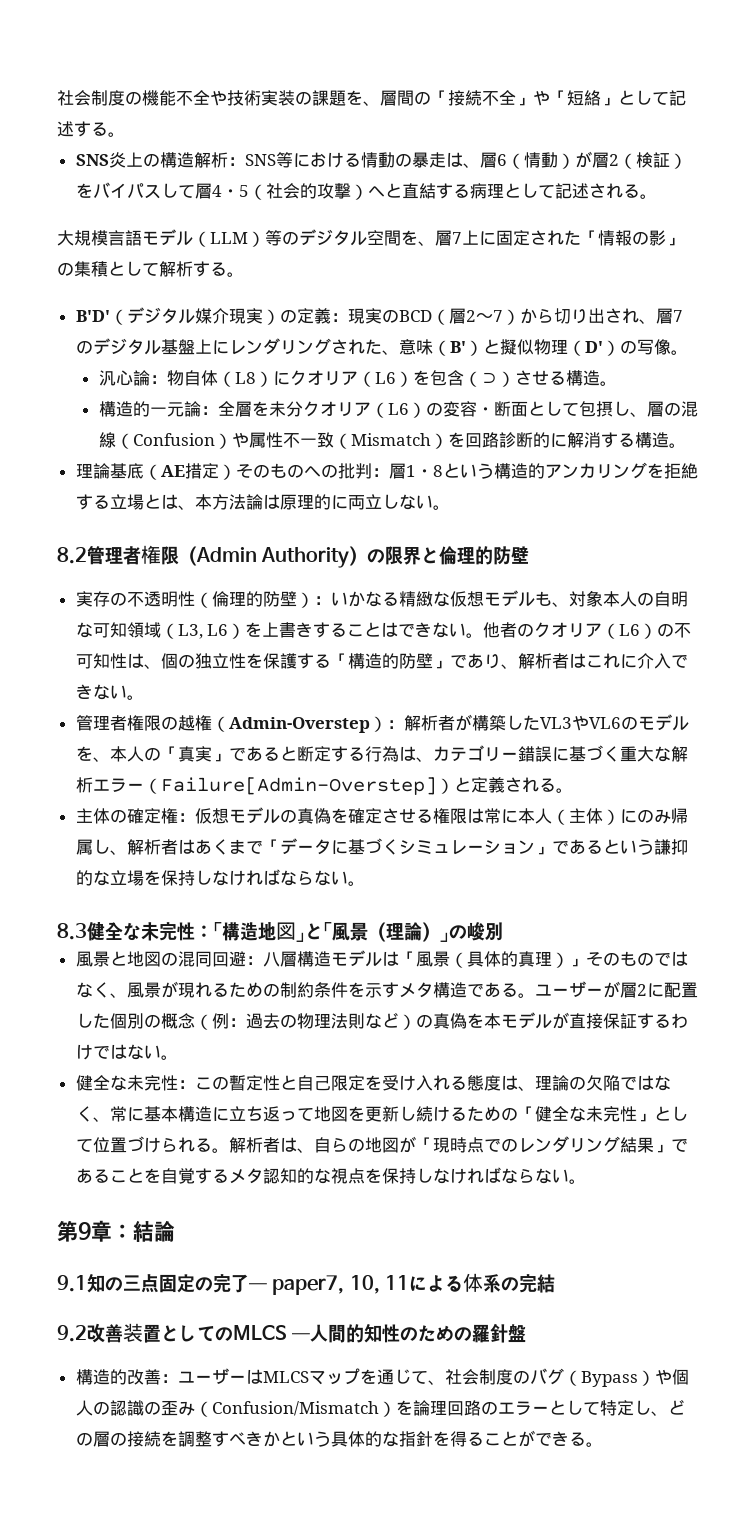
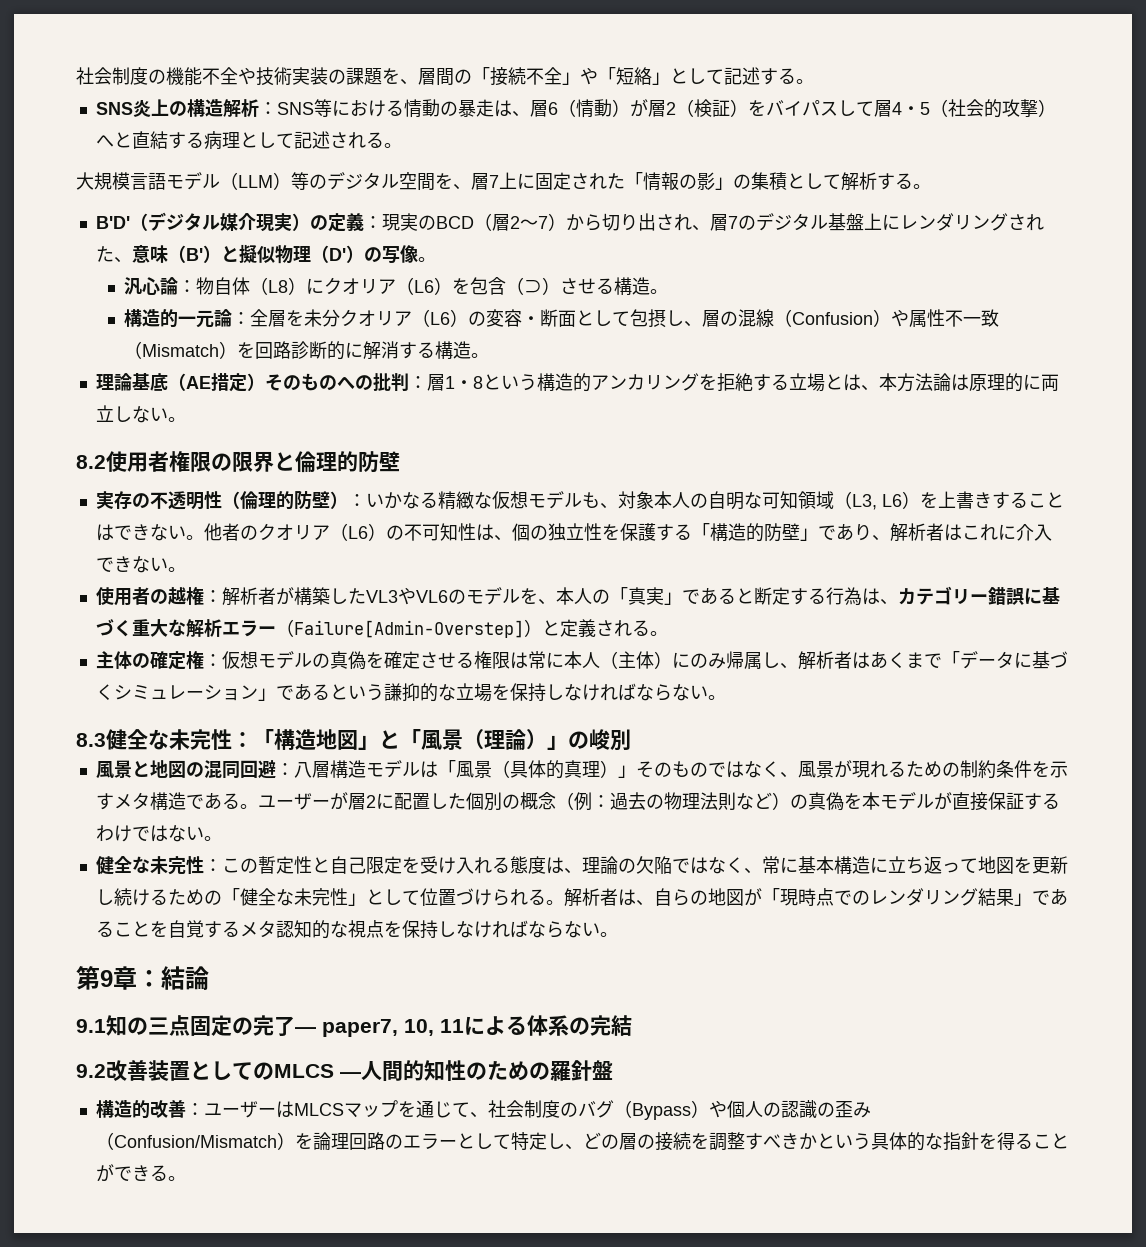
[87,545,368,568] 管理者権限（Admin Authority） -> [106,451,211,472] 使用者権限
[75,715,387,733] 管理者権限の越権（Admin-Overstep） -> [95,587,204,606] 使用者の越権

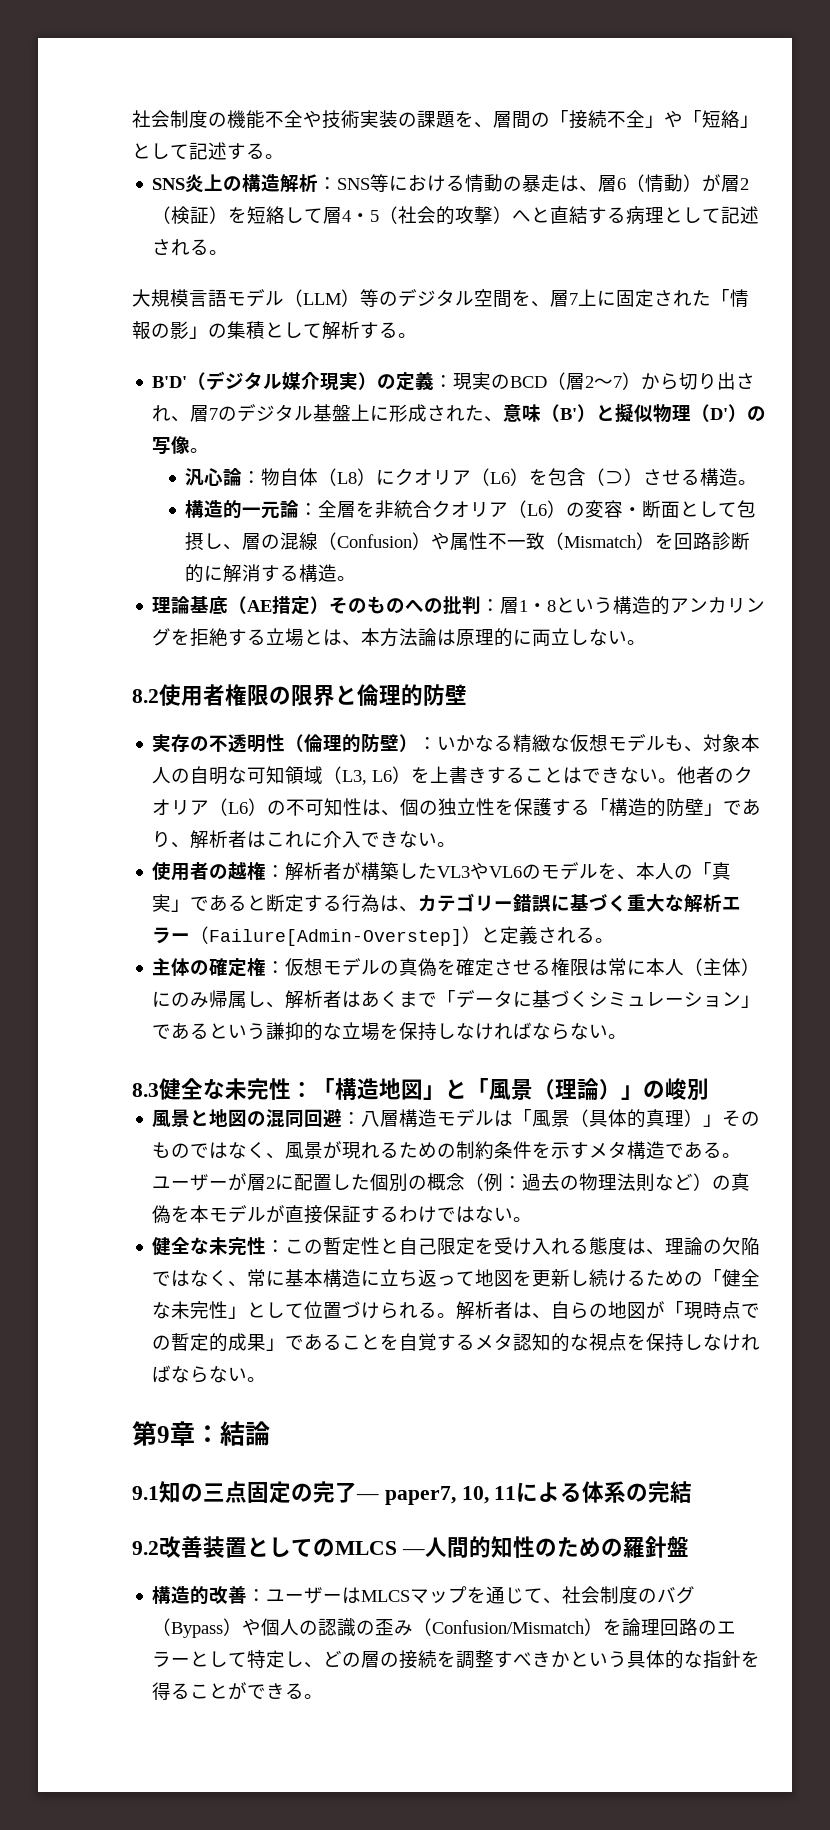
[765,100,838,116] バイパス -> [247,206,286,224] 短絡
[899,213,1008,231] レンダリング -> [389,404,428,422] 形成
[304,309,341,327] 未分 -> [375,500,433,518] 非統合
[869,888,996,906] レンダリング結 -> [171,1333,248,1352] 暫定的成

